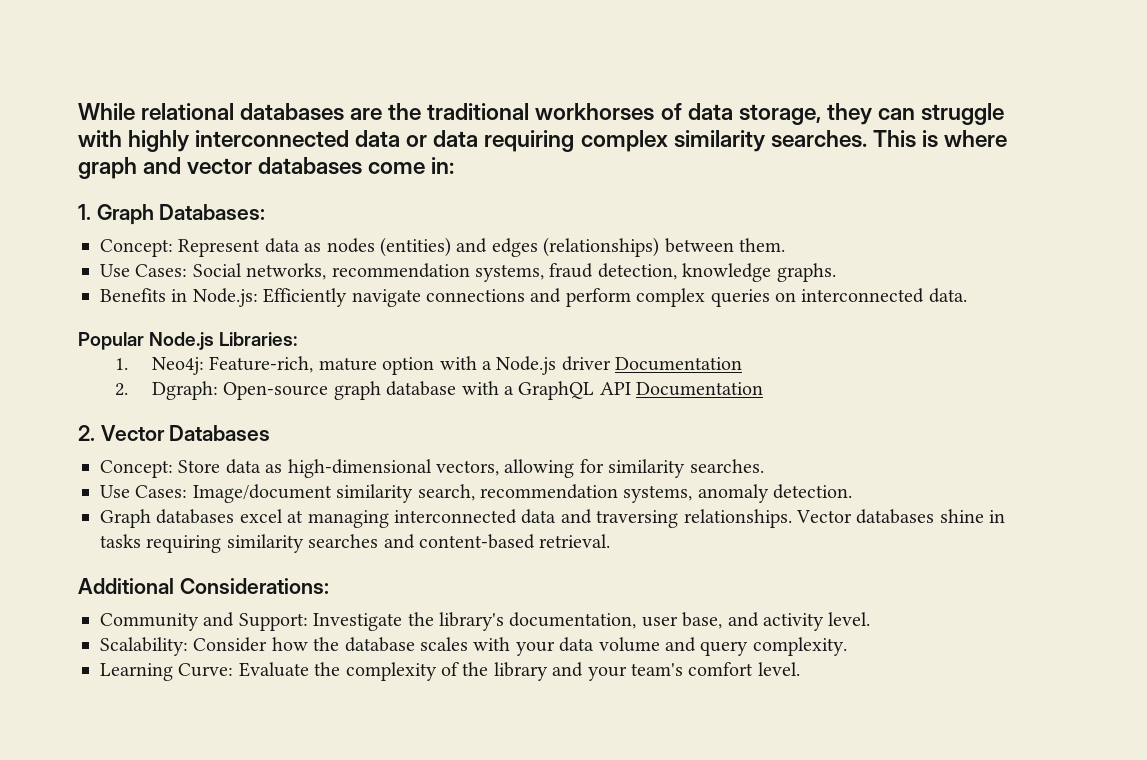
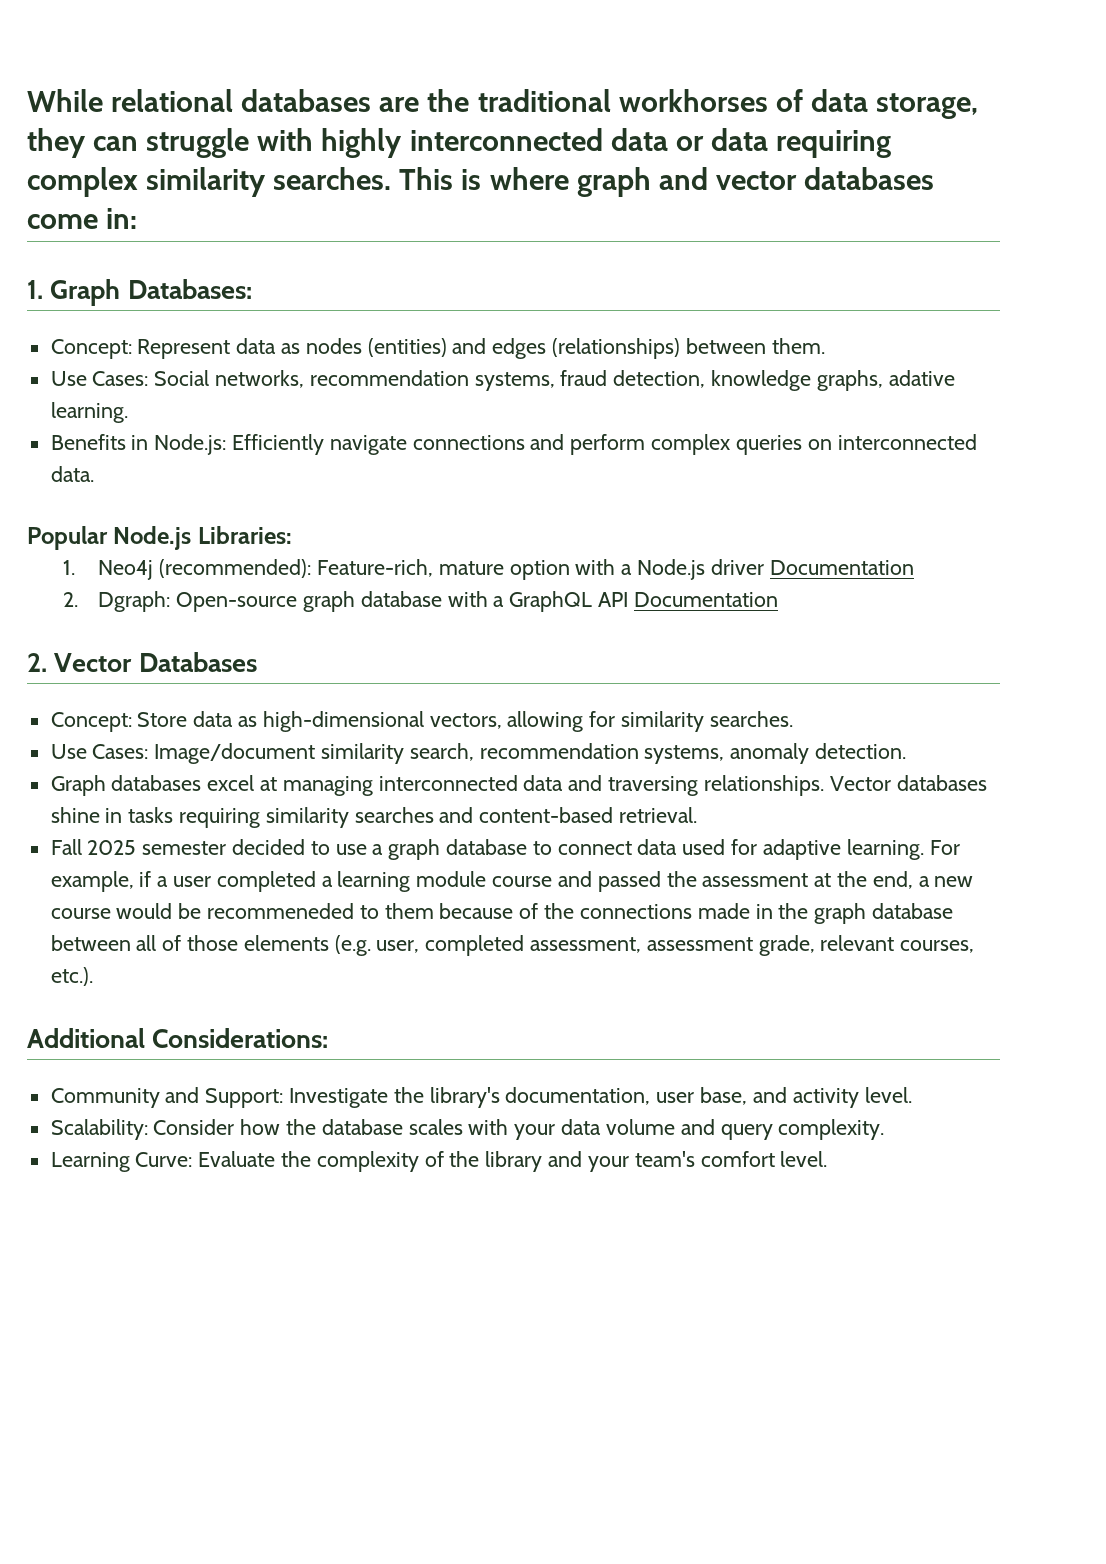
[776,263,836,282] graphs. -> [816,370,955,391] [50,402,128,423] graphs, adative learning.
[151,357,204,375] Neo4j: -> [98,559,312,580] Neo4j (recommended):
(611, 541) none -> [50,839,960,860] [50,871,974,892] [50,903,953,924] [50,935,975,956] [50,967,93,986] // Fall 2025 semester decided to use a graph database to connect data used for adaptive learning. For example, if a user completed a learning module course and passed the assessment at the end, a new course would be recommeneded to them because of the connections made in the graph database between all of those elements (e.g. user, completed assessment, assessment grade, relevant courses, etc.).

